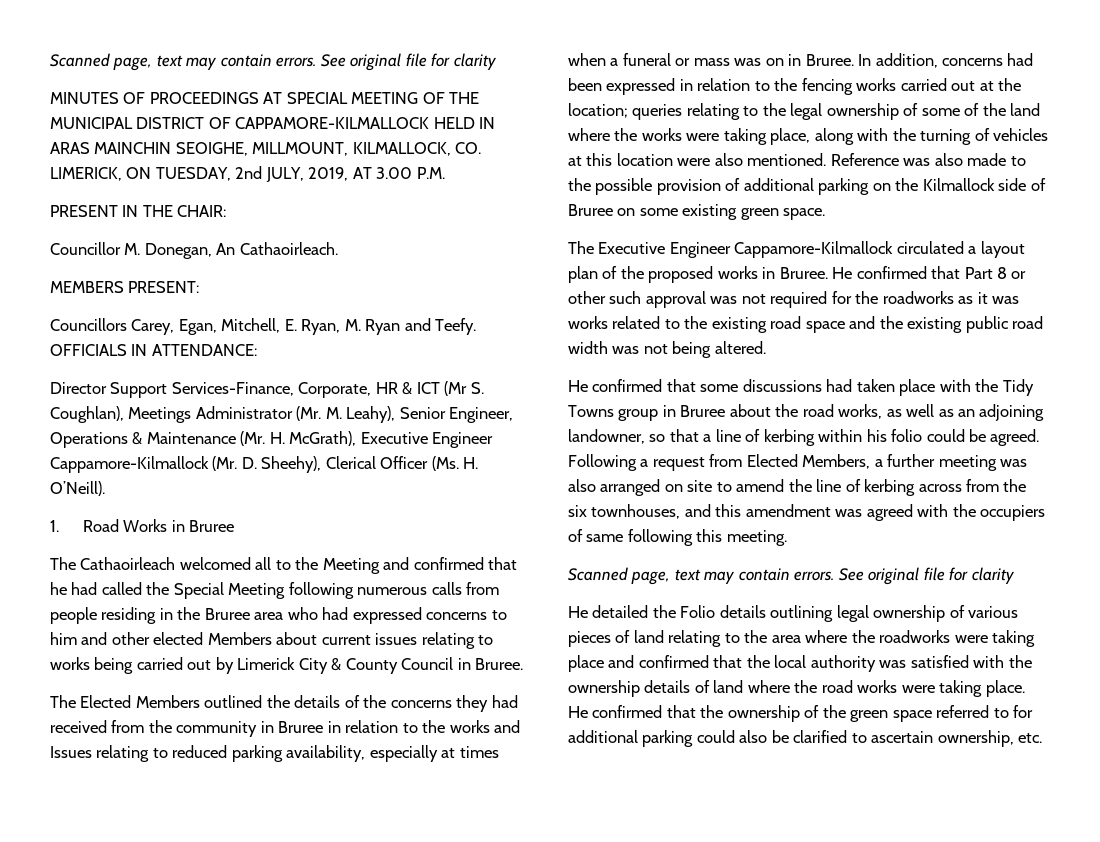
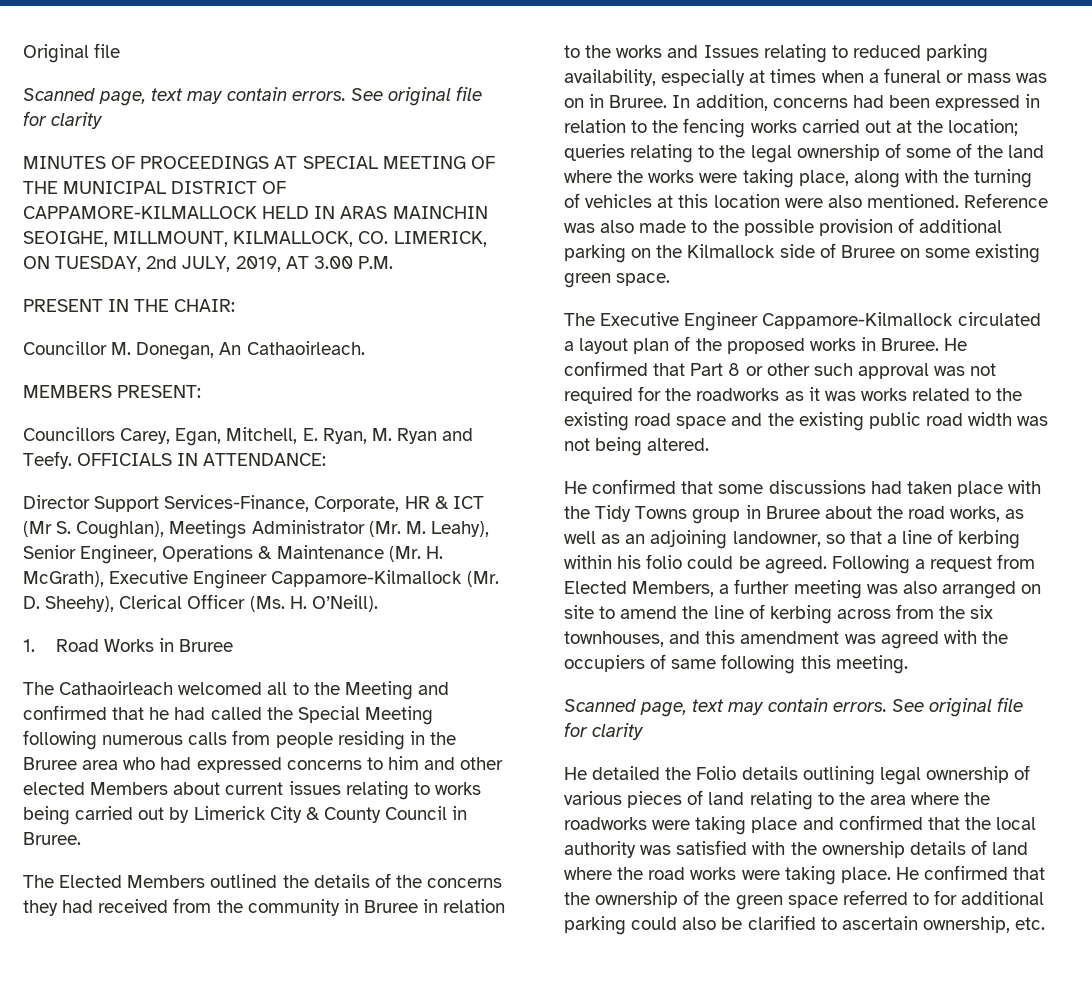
(50, 60) none -> [23,43,121,63] Original file //

